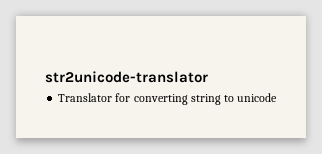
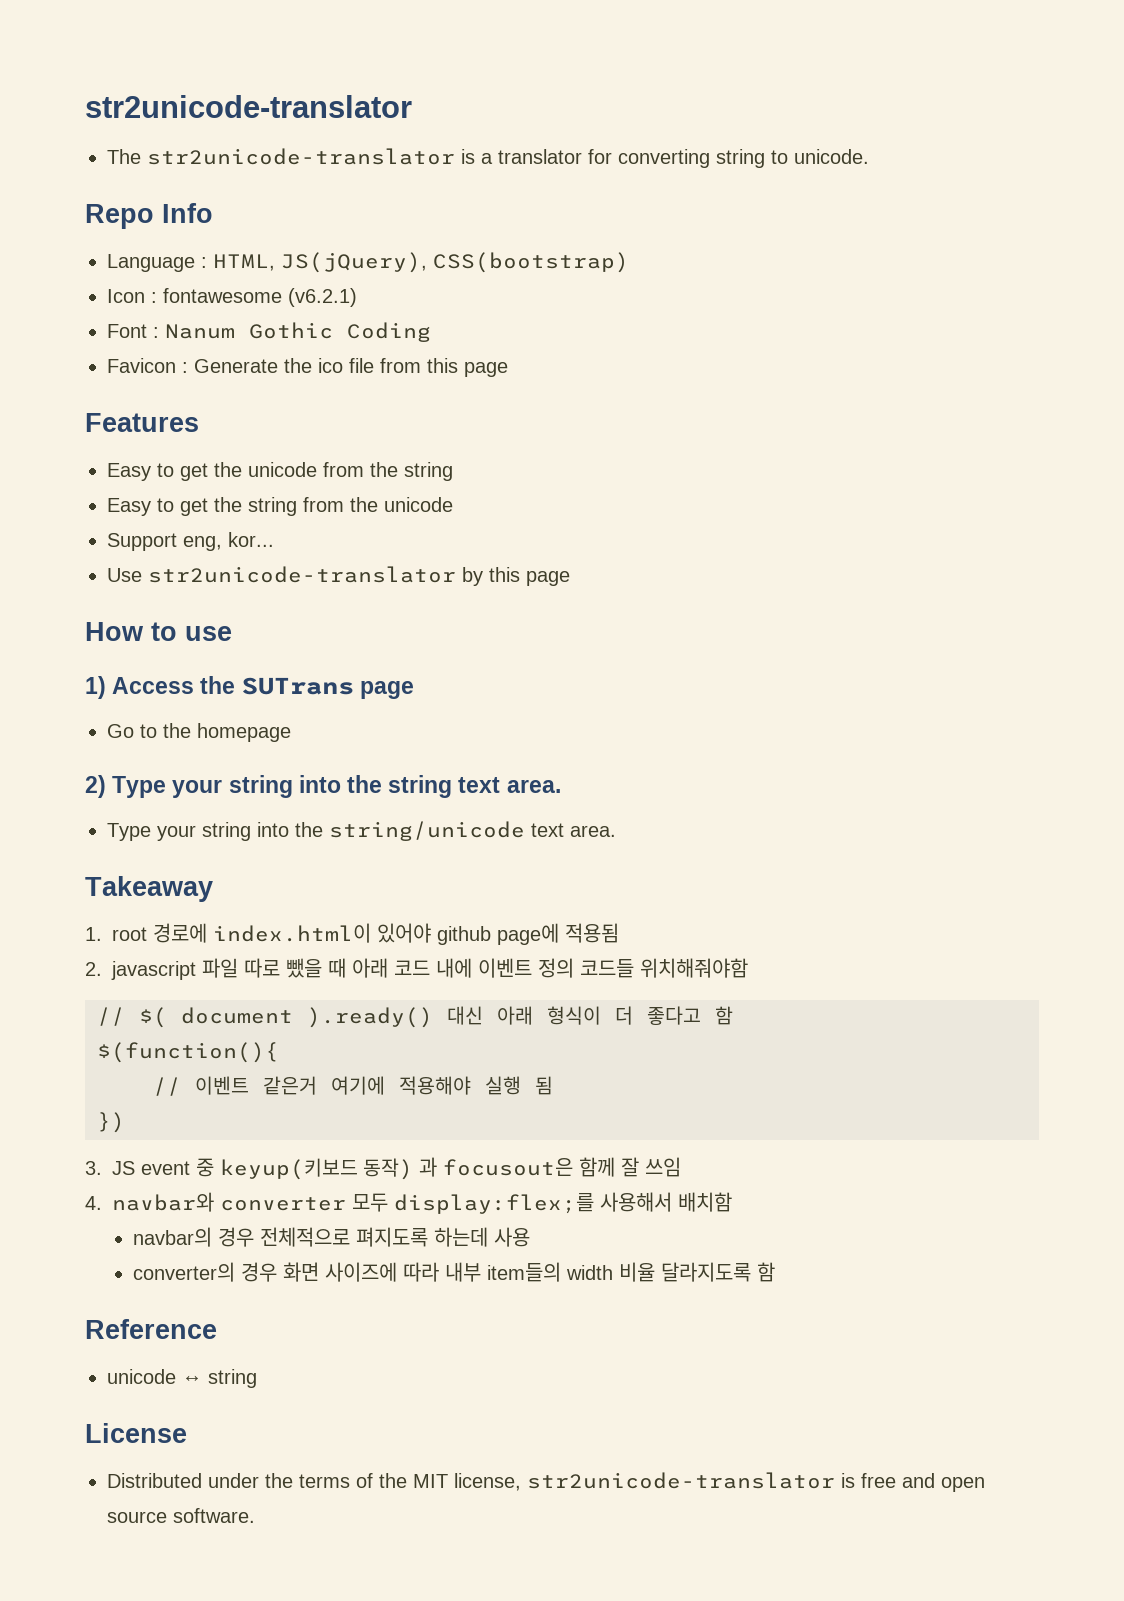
[58,93,278,105] Translator for converting string to unicode -> [107,148,869,168] [85,203,213,229] [107,252,629,273] [107,288,357,307] [107,322,431,342] [107,358,508,377] [85,413,199,432] [107,462,453,481] [107,497,453,516] [107,532,274,551] [107,566,570,586] [85,622,232,641] [85,676,414,699] [107,723,291,742] [85,775,561,798] [107,821,616,841] [85,876,213,902] [85,923,619,945] [85,958,748,980] [97,1006,733,1028] [97,1042,279,1063] [153,1076,553,1096] [97,1112,125,1133] [85,1157,682,1180] [85,1192,732,1214] [132,1227,530,1247] [132,1262,775,1282] [85,1319,217,1339] [107,1369,257,1388] [85,1423,187,1443] [107,1472,985,1492] [107,1508,255,1523] The str2unicode-translator is a translator for converting string to unicode. // Repo Info // Language : HTML, JS(jQuery), CSS(bootstrap) // Icon : fontawesome (v6.2.1) // Font : Nanum Gothic Coding // Favicon : Generate the ico file from this page // Features // Easy to get the unicode from the string // Easy to get the string from the unicode // Support eng, kor... // Use str2unicode-translator by this page // How to use // 1) Access the SUTrans page // Go to the homepage // 2) Type your string into the string text area. // Type your string into the string/unicode text area. // Takeaway // 1. root 경로에 index.html이 있어야 github page에 적용됨 // 2. javascript 파일 따로 뺐을 때 아래 코드 내에 이벤트 정의 코드들 위치해줘야함 // // $( document ).ready() 대신 아래 형식이 더 좋다고 함 // $(function(){ // // 이벤트 같은거 여기에 적용해야 실행 됨 // }) // 3. JS event 중 keyup(키보드 동작) 과 focusout은 함께 잘 쓰임 // 4. navbar와 converter 모두 display:flex;를 사용해서 배치함 // navbar의 경우 전체적으로 펴지도록 하는데 사용 // converter의 경우 화면 사이즈에 따라 내부 item들의 width 비율 달라지도록 함 // Reference // unicode ↔ string // License // Distributed under the terms of the MIT license, str2unicode-translator is free and open source software.

